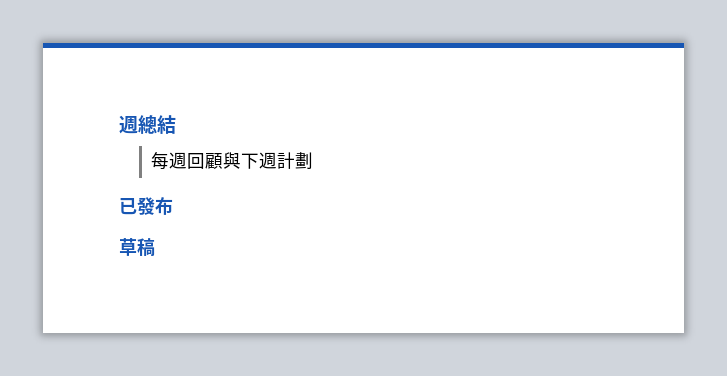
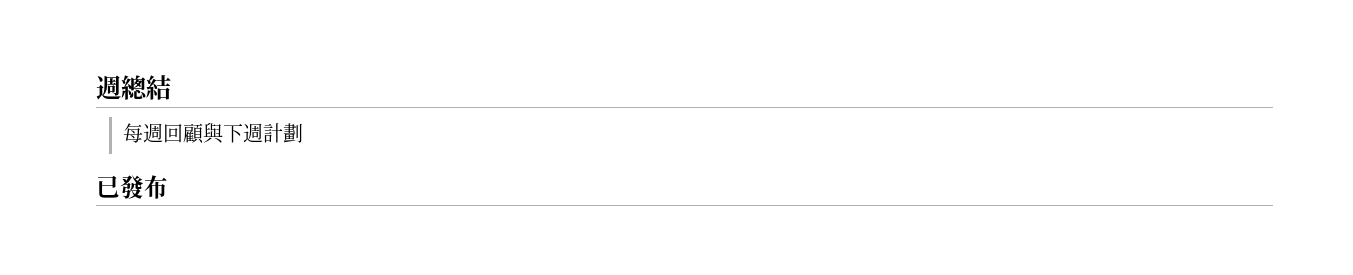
[119,238,155,256] // 草稿 -> (168, 187) none

